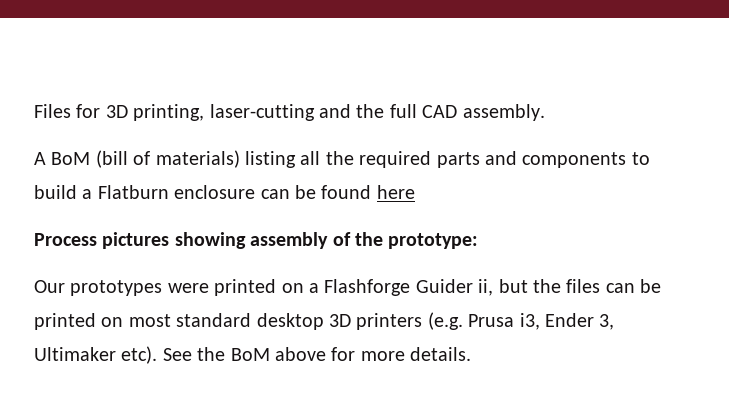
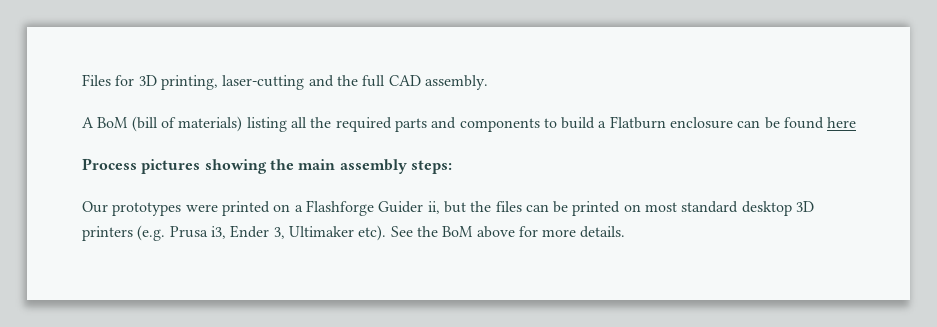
[250,232,479,249] assembly of the prototype: -> [269,159,452,174] the main assembly steps:

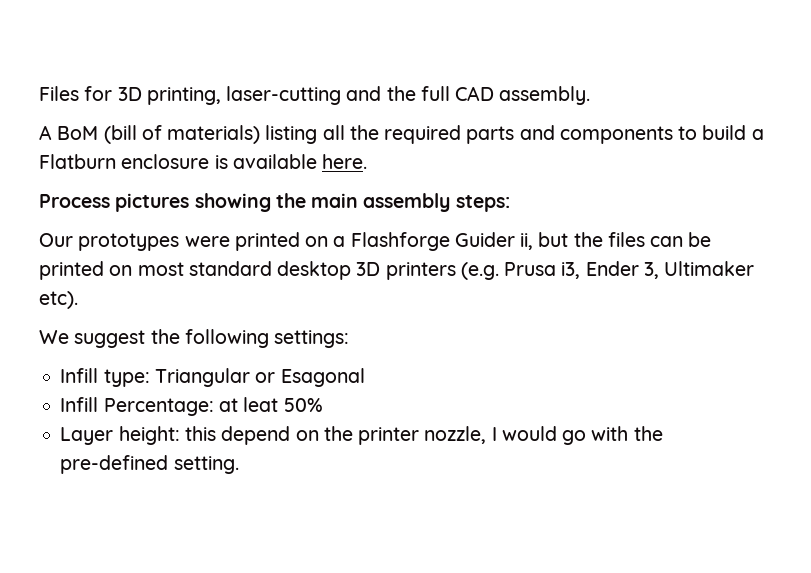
[737,117,857,129] can be found here -> [214,154,368,169] is available here.
[390,226,626,238] See the BoM above for more details. -> [39,329,350,348] [60,368,365,387] [60,397,323,416] [60,426,663,445] [60,455,239,474] // We suggest the following settings: // Infill type: Triangular or Esagonal // Infill Percentage: at leat 50% // Layer height: this depend on the printer nozzle, I would go with the pre-defined setting.

